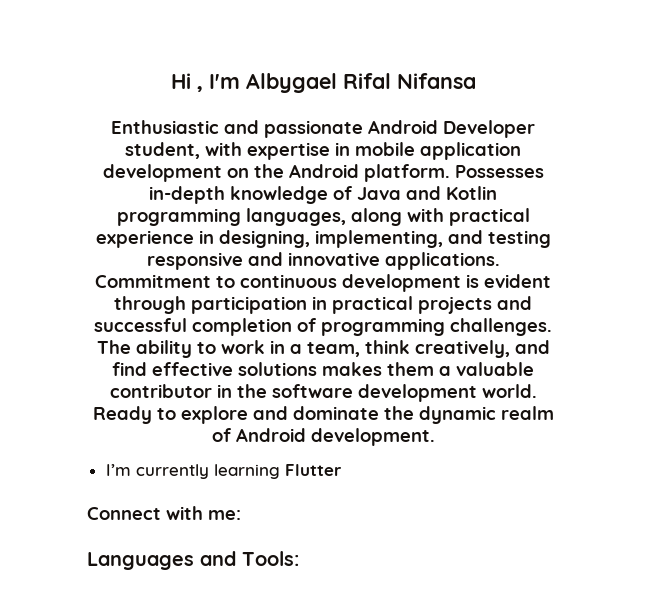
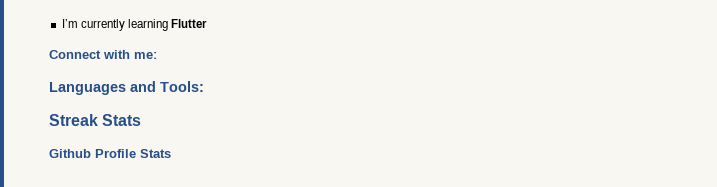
[170,73,476,93] [111,120,535,138] [125,142,521,160] [102,164,544,182] [149,186,497,204] [116,208,530,226] [95,230,551,248] [146,252,500,270] [95,274,551,292] [114,296,532,314] [94,318,552,336] [96,340,550,358] [112,362,534,376] [109,384,537,402] [92,406,554,424] [211,428,435,446] Hi , I'm Albygael Rifal Nifansa // Enthusiastic and passionate Android Developer student, with expertise in mobile application development on the Android platform. Possesses in-depth knowledge of Java and Kotlin programming languages, along with practical experience in designing, implementing, and testing responsive and innovative applications. Commitment to continuous development is evident through participation in practical projects and successful completion of programming challenges. The ability to work in a team, think creatively, and find effective solutions makes them a valuable contributor in the software development world. Ready to explore and dominate the dynamic realm of Android development. // -> (61, 23) none
(299, 558) none -> [49,114,142,126] [49,149,171,158] // Streak Stats // Github Profile Stats

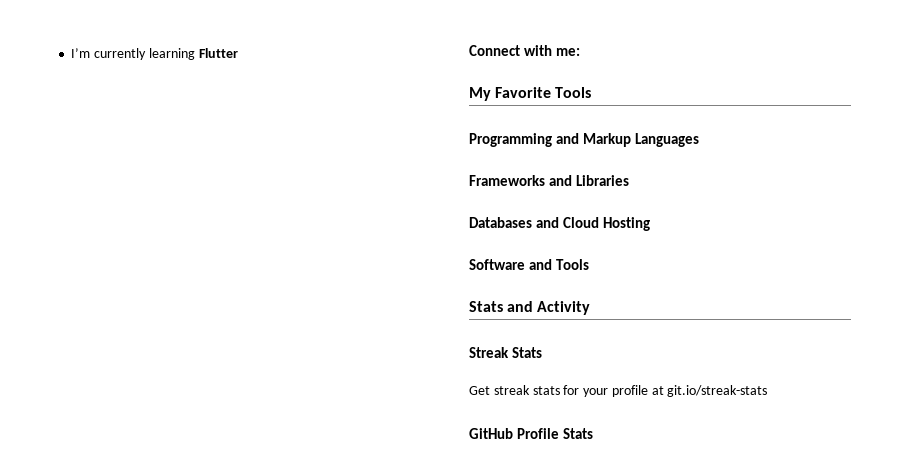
[49,81,204,95] [49,114,142,126] [49,149,91,158] Languages and Tools: // Streak Stats // Github -> [469,87,592,101] [469,133,699,147] [469,175,629,186] [469,217,650,231] [469,259,589,270] [469,301,591,315] [469,347,542,358] [469,385,768,397] [469,428,513,439] My Favorite Tools // Programming and Markup Languages // Frameworks and Libraries // Databases and Cloud Hosting // Software and Tools // Stats and Activity // Streak Stats // Get streak stats for your profile at git.io/streak-stats // GitHub

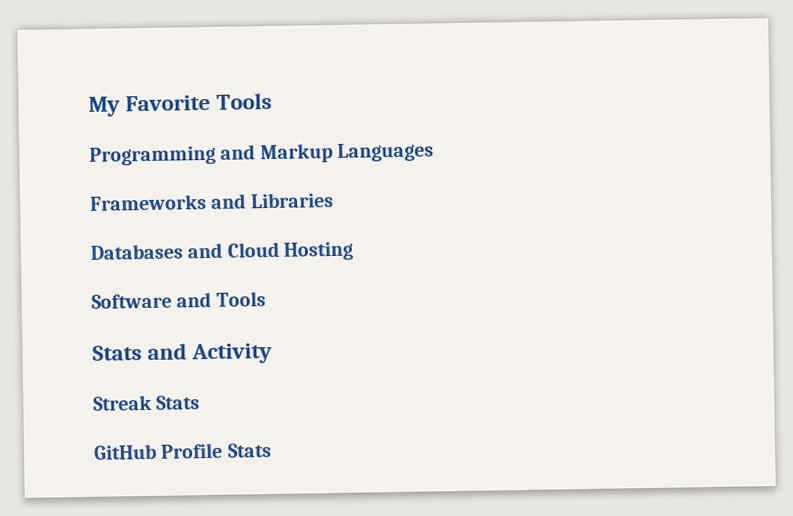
[71,48,238,60] [469,45,580,56] I’m currently learning Flutter // Connect with me: // -> (88, 106) none
[469,385,768,397] // Get streak stats for your profile at git.io/streak-stats -> (201, 402) none

